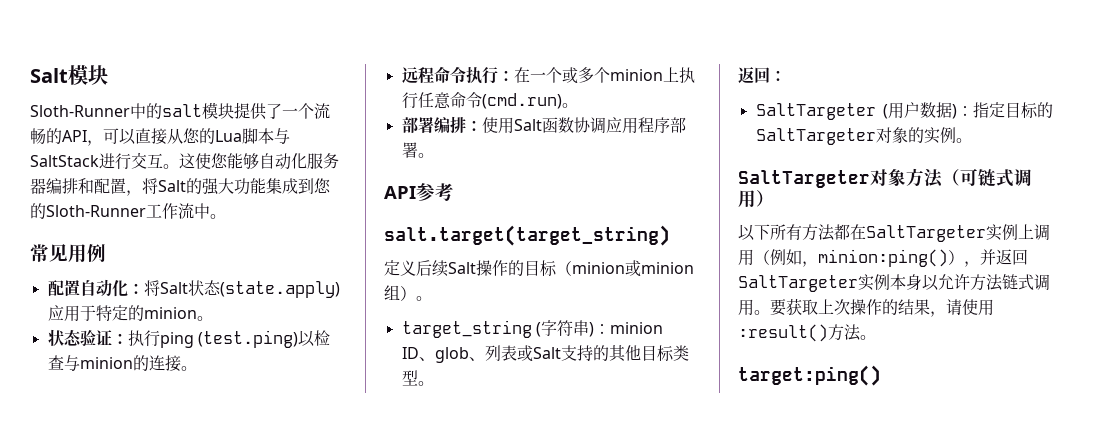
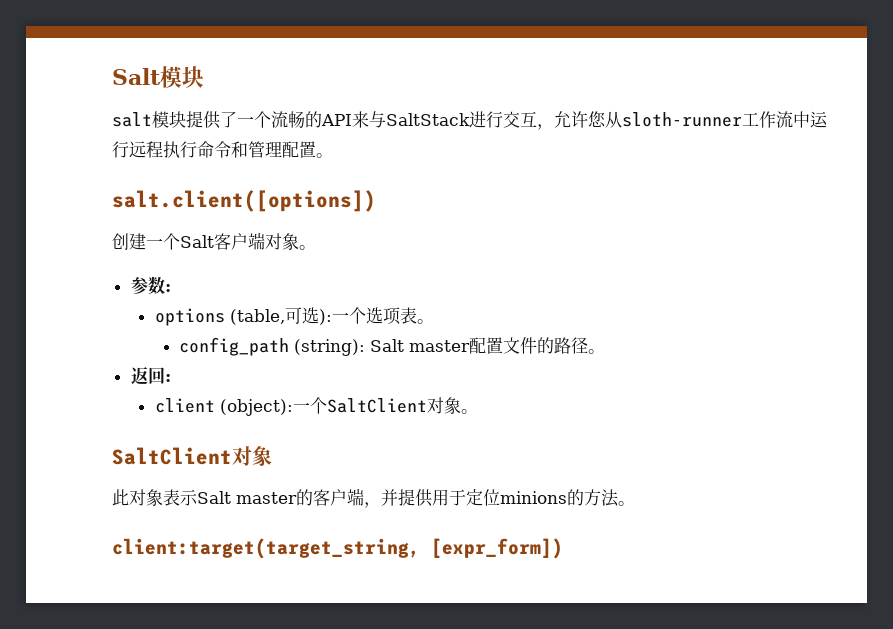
[30,103,162,119] Sloth-Runner中的 -> (204, 77) none
[87,128,290,146] [30,152,339,170] [30,178,331,196] [30,203,226,219] [30,244,106,263] [47,279,340,298] [47,305,213,322] [47,329,330,348] [47,355,197,372] [401,66,695,84] [401,92,578,109] [401,116,686,134] [401,142,434,158] [384,183,454,201] [384,225,670,246] [384,260,694,277] [384,285,432,301] [401,320,663,338] [401,345,689,363] [401,370,434,386] [738,67,786,84] [755,102,1053,120] [755,127,972,145] [738,168,1032,188] [738,190,774,208] [738,224,1050,242] [738,249,1028,267] [738,274,1050,292] [738,298,994,317] [738,324,828,342] ，可以直接从您的Lua脚本与SaltStack进行交互。这使您能够自动化服务器编排和配置，将Salt的强大功能集成到您的Sloth-Runner工作流中。 // 常见用例 // 配置自动化：将Salt状态(state.apply)应用于特定的minion。 // 状态验证：执行ping (test.ping)以检查与minion的连接。 // 远程命令执行：在一个或多个minion上执行任意命令(cmd.run)。 // 部署编排：使用Salt函数协调应用程序部署。 // API参考 // salt.target(target_string) // 定义后续Salt操作的目标（minion或minion组）。 // target_string (字符串)：minion ID、glob、列表或Salt支持的其他目标类型。 // 返回： // SaltTargeter (用户数据)：指定目标的SaltTargeter对象的实例。 // SaltTargeter对象方法（可链式调用） // 以下所有方法都在SaltTargeter实例上调用（例如，minion:ping()），并返回SaltTargeter实例本身以允许方法链式调用。要获取上次操作的结果，请使用:result() -> [352,111,828,130] [112,141,333,158] [112,190,376,212] [112,232,316,250] [130,276,171,295] [154,307,434,326] [178,337,605,356] [130,367,171,385] [154,397,478,416] [112,446,272,466] [112,488,584,508] 来与SaltStack进行交互，允许您从sloth-runner工作流中运行远程执行命令和管理配置。 // salt.client([options]) // 创建一个Salt客户端对象。 // 参数: // options (table,可选):一个选项表。 // config_path (string): Salt master配置文件的路径。 // 返回: // client (object):一个SaltClient对象。 // SaltClient对象 // 此对象表示Salt master的客户端，并提供用于定位minions的
[738,365,881,386] target:ping() -> [112,538,563,559] client:target(target_string, [expr_form])

